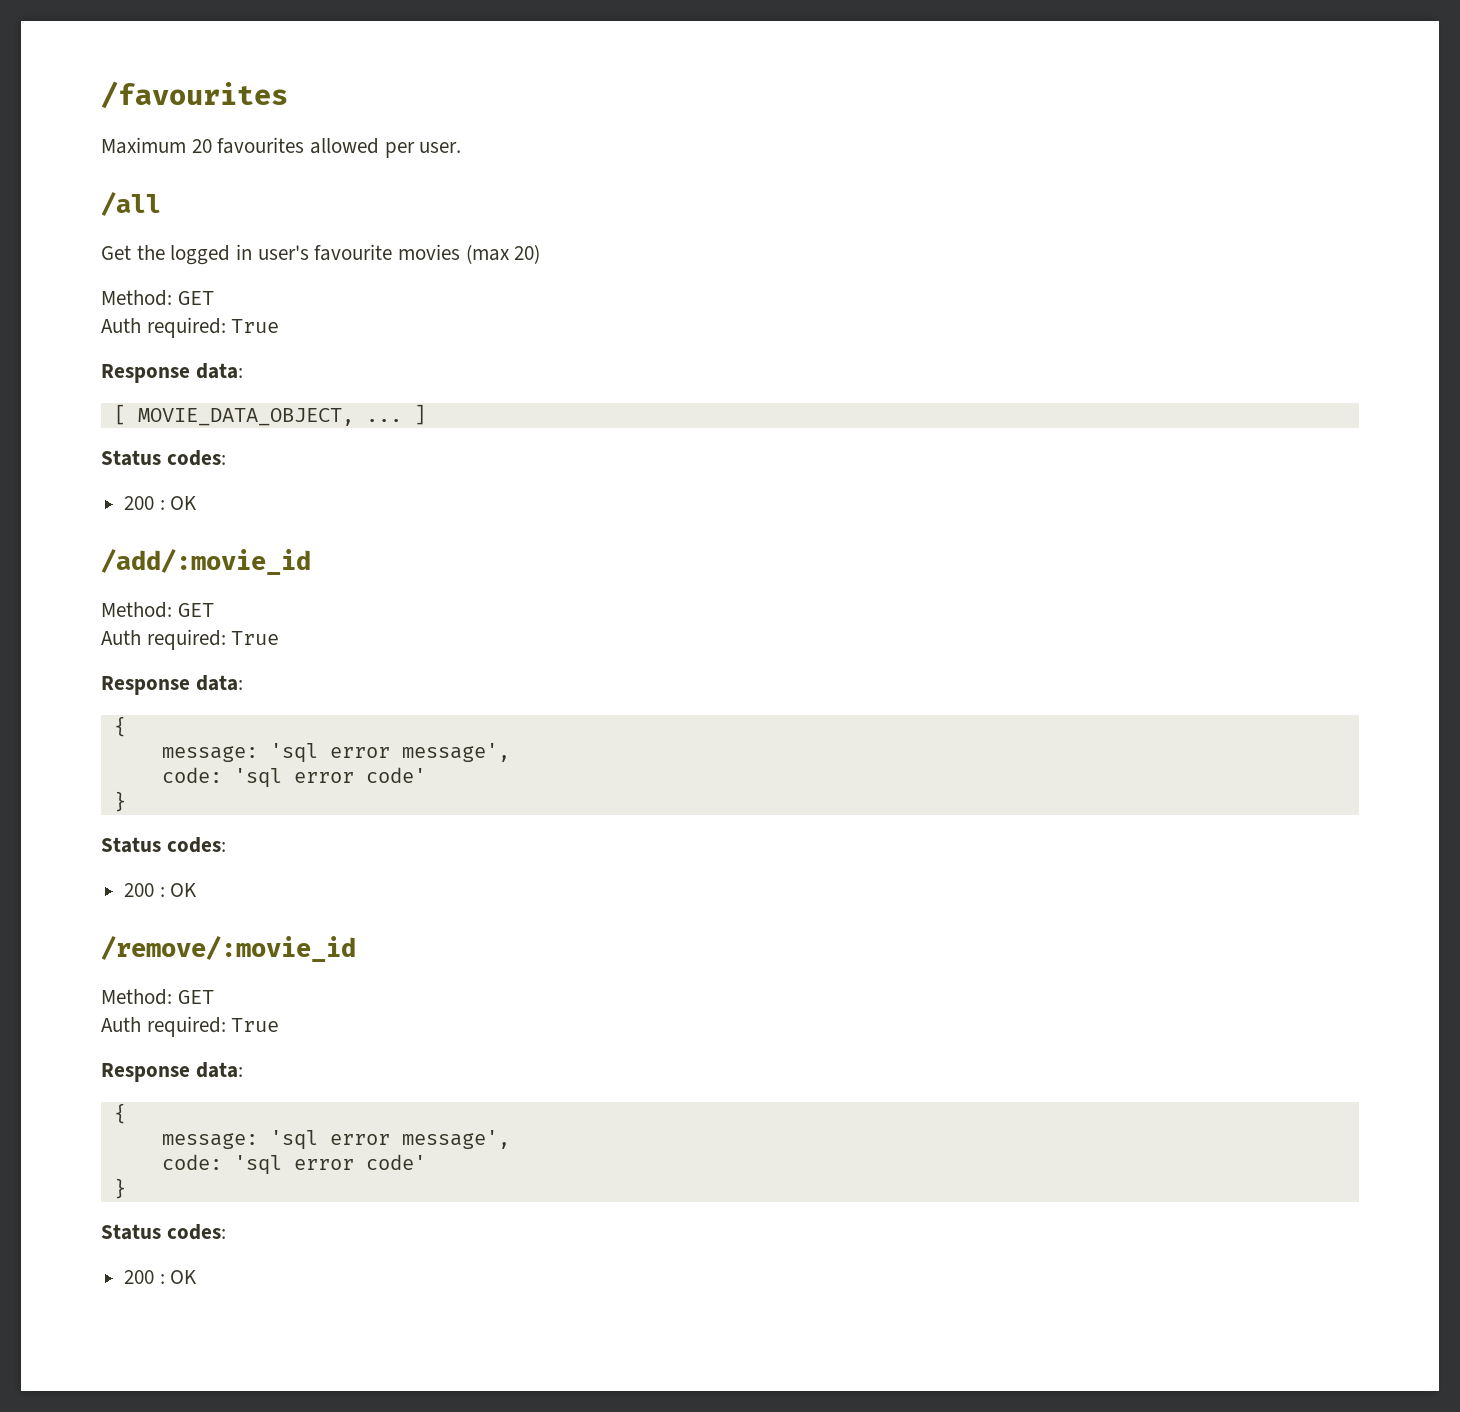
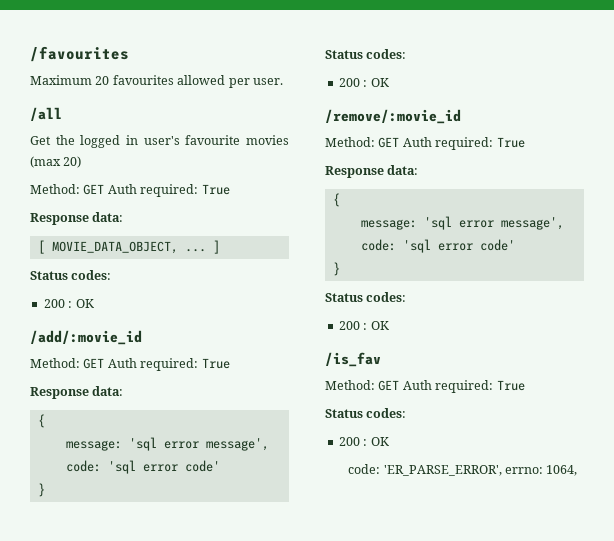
(214, 298) // -> (105, 189) none
(214, 610) // -> (105, 363) none
(214, 997) // -> (400, 142) none
(198, 1277) none -> [325,352,381,367] [325,380,525,393] [325,408,407,418] [338,437,389,446] [348,464,578,476] // /is_fav // Method: GET Auth required: True // Status codes: // 200 : OK // code: 'ER_PARSE_ERROR', errno: 1064,

